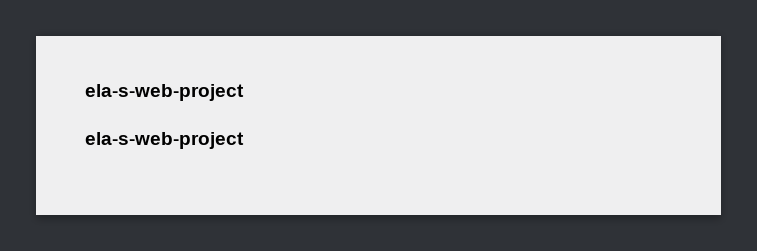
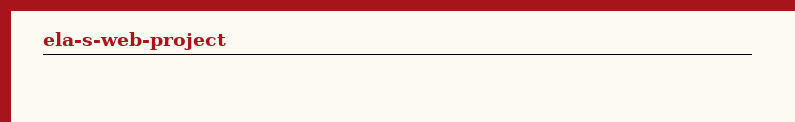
[85,84,244,101] [85,132,244,149] ela-s-web-project // ela-s-web-project -> [43,32,226,50] ela-s-web-project

